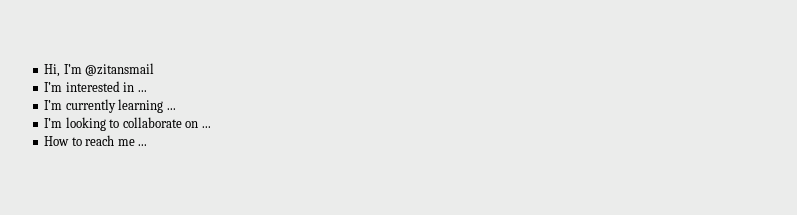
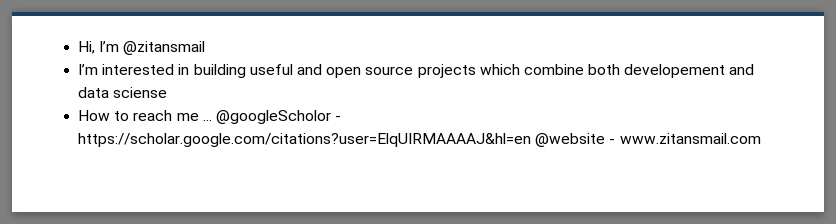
[137,90,147,92] [44,99,176,113] [44,117,211,131] ... // I’m currently learning ... // I’m looking to collaborate on ... -> [193,64,755,78] [78,87,168,98] building useful and open source projects which combine both developement and data sciense
(148, 145) none -> [215,110,342,124] [78,133,761,147] @googleScholor - https://scholar.google.com/citations?user=ElqUIRMAAAAJ&hl=en @website - www.zitansmail.com

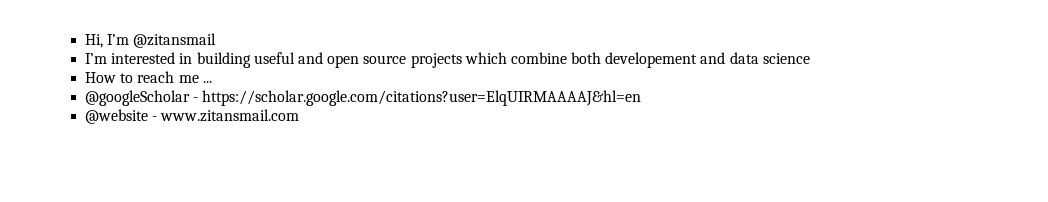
[113,87,168,98] sciense -> [762,53,810,64] science
[215,110,331,124] @googleScholor -> [85,90,191,106] // @googleScholar
(532, 140) none -> (642, 98) //

